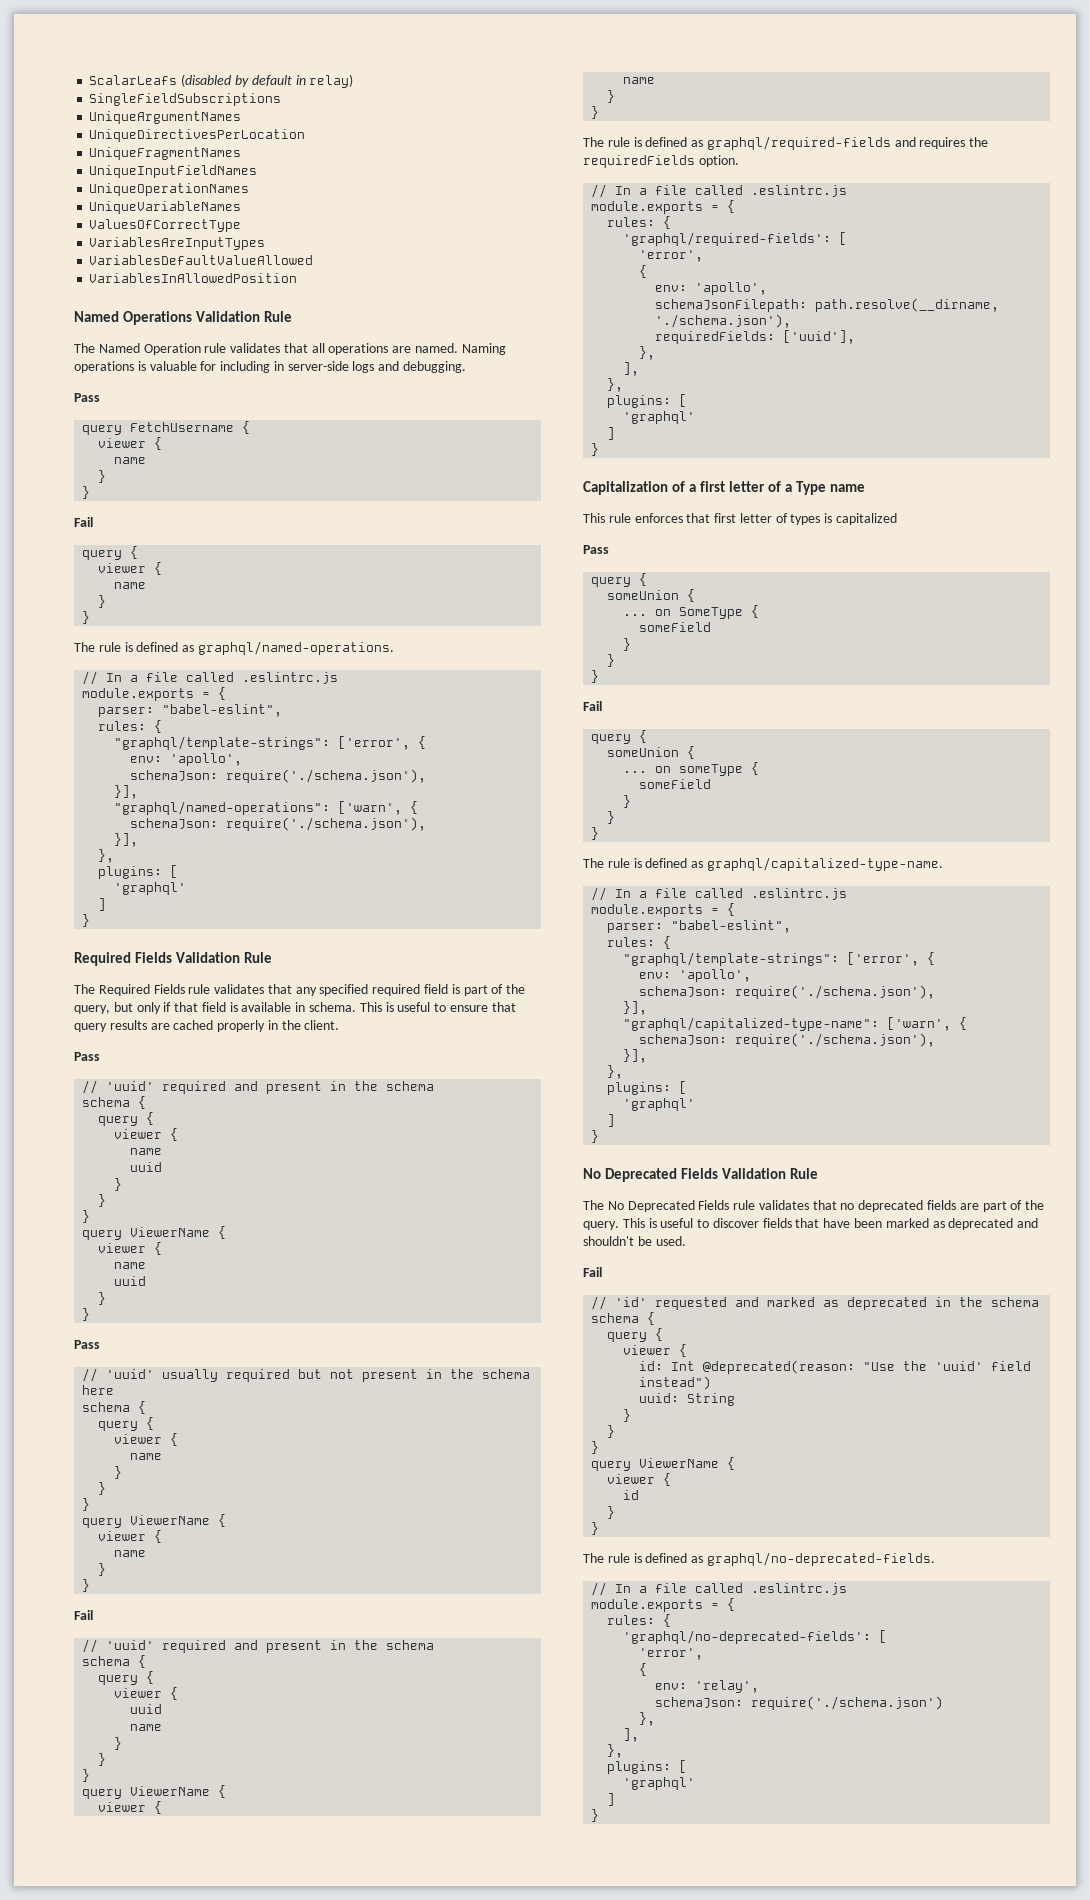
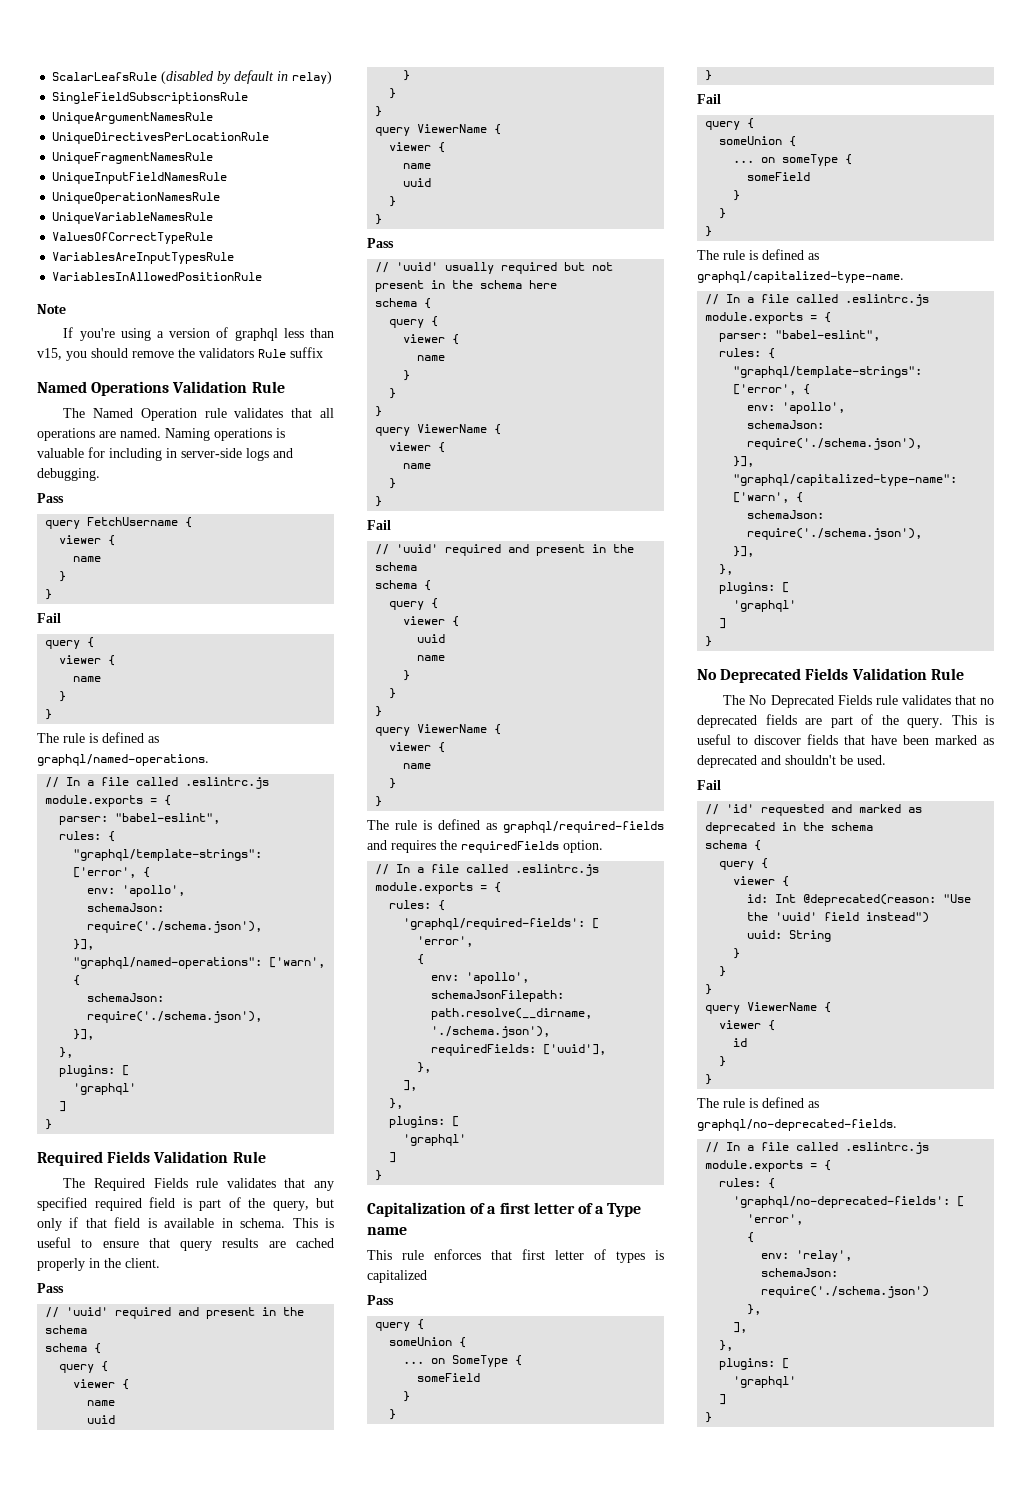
[89,75,178,85] ScalarLeafs -> [52,72,158,81] ScalarLeafsRule
[89,93,282,106] [89,111,242,124] [89,129,306,142] [89,147,242,160] [89,165,258,178] [89,183,250,196] [89,201,242,214] [89,219,242,232] [89,237,266,250] [89,255,314,265] [89,273,298,283] SingleFieldSubscriptions // UniqueArgumentNames // UniqueDirectivesPerLocation // UniqueFragmentNames // UniqueInputFieldNames // UniqueOperationNames // UniqueVariableNames // ValuesOfCorrectType // VariablesAreInputTypes // VariablesDefaultValueAllowed // VariablesInAllowedPosition -> [52,92,249,104] [52,112,214,124] [52,132,270,144] [52,152,214,164] [52,172,228,184] [52,192,221,204] [52,212,214,224] [52,232,214,244] [52,252,235,264] [52,272,263,281] [37,304,66,314] [63,327,334,341] [37,347,323,361] SingleFieldSubscriptionsRule // UniqueArgumentNamesRule // UniqueDirectivesPerLocationRule // UniqueFragmentNamesRule // UniqueInputFieldNamesRule // UniqueOperationNamesRule // UniqueVariableNamesRule // ValuesOfCorrectTypeRule // VariablesAreInputTypesRule // VariablesInAllowedPositionRule // Note // If you're using a version of graphql less than v15, you should remove the validators Rule suffix

